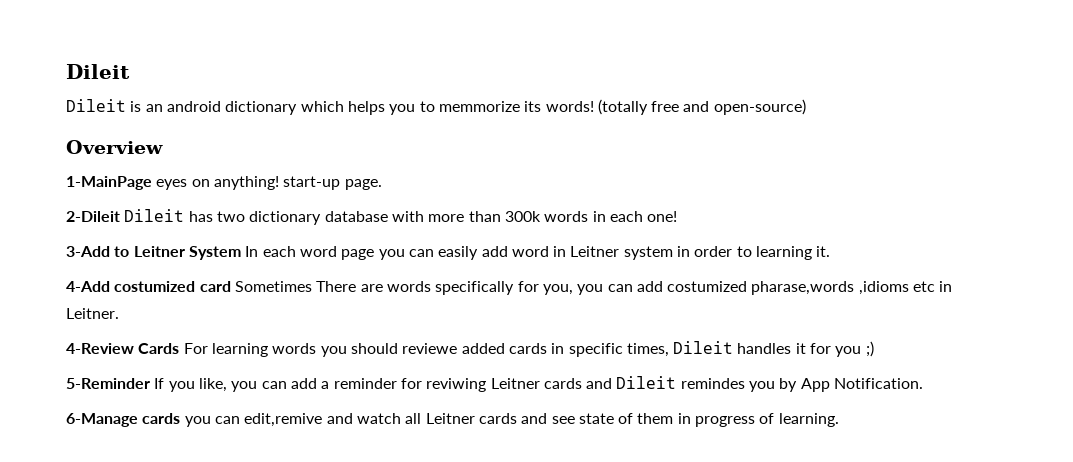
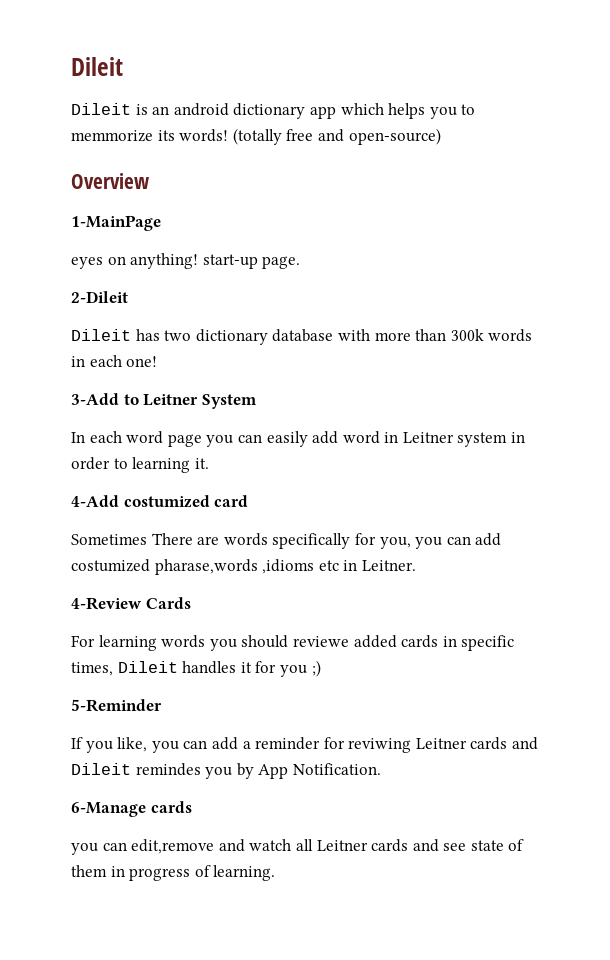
(298, 108) none -> [309,106,336,119] app
(152, 183) none -> (161, 223) //
(120, 216) none -> (128, 297) //
(241, 253) none -> (257, 401) //
(231, 286) none -> (249, 501) //
(180, 348) none -> (191, 603) //
(150, 383) none -> (162, 705) //
[184,413,323,427] you can edit,remive -> [71,839,215,855] // you can edit,remove

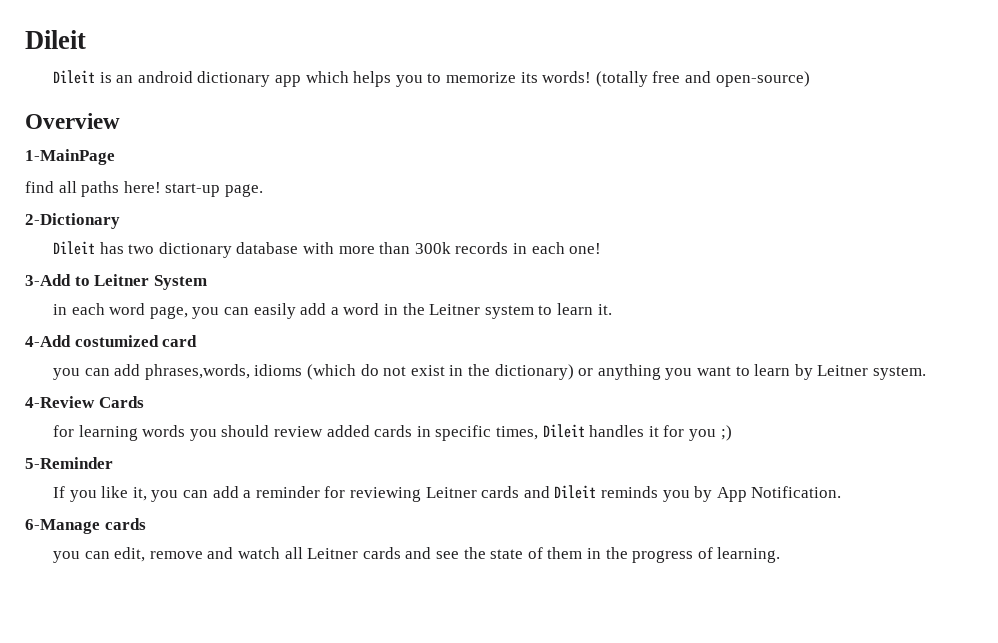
[71,130,153,142] memmorize -> [446,72,517,83] memorize
[71,253,199,269] eyes on anything! -> [25,181,161,197] find all paths here!
[71,291,128,303] 2-Dileit -> [25,213,120,229] 2-Dictionary
[488,329,533,342] words -> [455,242,509,254] records
[71,432,85,443] In -> [53,304,68,315] in
[167,434,202,447] page -> [149,306,188,319] page,
(339, 437) none -> [330,307,339,315] a
(399, 437) none -> [402,303,425,315] the
[511,432,526,443] [71,457,191,473] in order to learning -> [538,303,593,315] to learn
[71,533,502,549] [71,559,416,575] Sometimes There are words specifically for you, you can add costumized pharase,words ,idioms etc in Leitner. -> [53,364,926,380] you can add phrases,words, idioms (which do not exist in the dictionary) or anything you want to learn by Leitner system.
[71,635,95,647] For -> [53,425,75,437] for
[292,636,349,647] reviewe -> [274,426,324,437] review
[117,737,148,752] like, -> [101,486,147,501] like it,
[348,738,412,753] reviwing -> [350,487,422,502] reviewing
[135,763,201,776] remindes -> [600,486,658,498] reminds
[131,839,215,854] edit,remove -> [114,547,203,562] edit, remove
(467, 847) none -> [463,547,486,559] the
(125, 871) none -> [605,547,628,559] the

